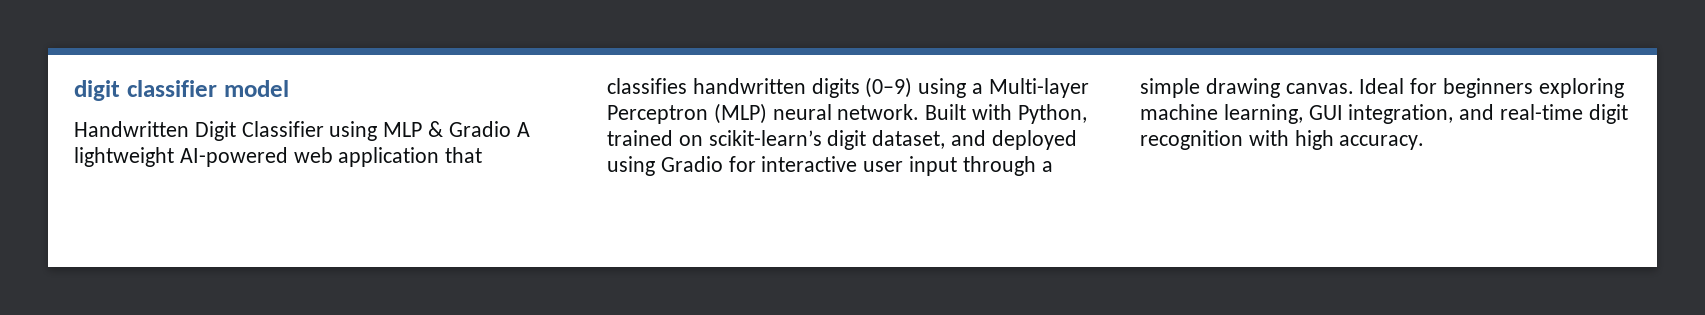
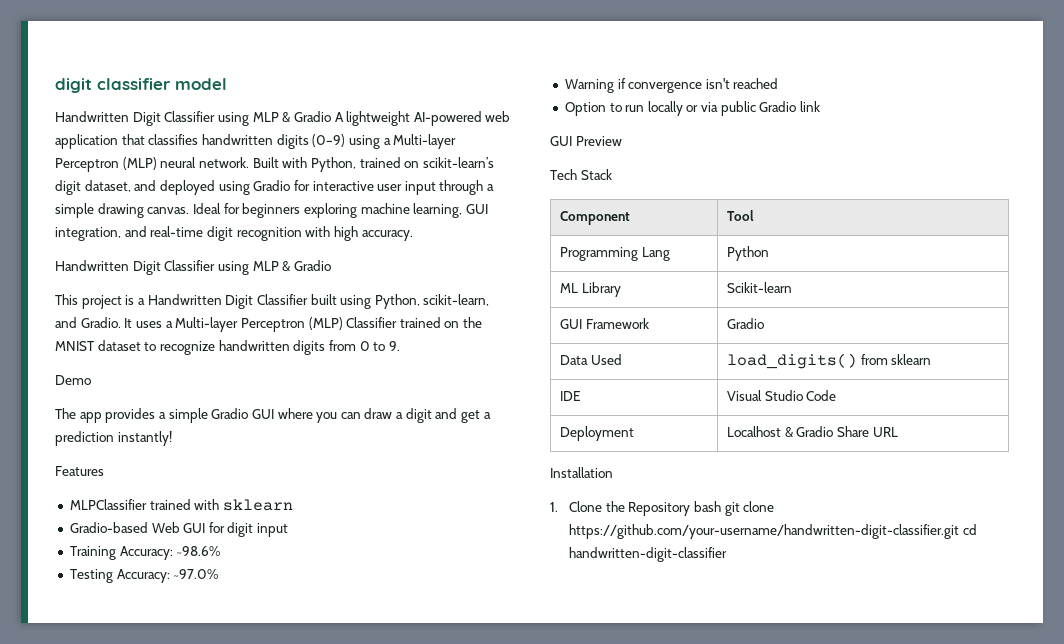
(1425, 142) none -> [55,260,331,275] [55,294,490,309] [55,317,483,332] [55,340,400,355] [55,375,91,385] [55,408,491,423] [55,431,172,446] [55,466,104,476] [69,499,293,511] [69,522,289,537] [69,546,221,560] [69,569,219,583] [564,78,779,93] [564,101,821,116] [550,136,622,146] [550,169,612,180] [559,211,630,225] [726,210,754,221] [559,247,670,261] [726,246,769,261] [559,282,621,297] [726,282,792,293] [559,318,649,329] [726,318,764,329] [559,354,622,365] [726,353,932,369] [559,391,580,401] [726,390,837,401] [559,426,634,441] [726,426,898,437] [550,467,613,478] [550,501,775,516] [569,524,977,539] [569,547,728,562] // Handwritten Digit Classifier using MLP & Gradio // This project is a Handwritten Digit Classifier built using Python, scikit-learn, and Gradio. It uses a Multi-layer Perceptron (MLP) Classifier trained on the MNIST dataset to recognize handwritten digits from 0 to 9. // Demo // The app provides a simple Gradio GUI where you can draw a digit and get a prediction instantly! // Features // MLPClassifier trained with sklearn // Gradio-based Web GUI for digit input // Training Accuracy: ~98.6% // Testing Accuracy: ~97.0% // Warning if convergence isn't reached // Option to run locally or via public Gradio link // GUI Preview // Tech Stack // Component | Tool // Programming Lang | Python // ML Library | Scikit-learn // GUI Framework | Gradio // Data Used | load_digits() from sklearn // IDE | Visual Studio Code // Deployment | Localhost & Gradio Share URL // Installation // 1. Clone the Repository bash git clone https://github.com/your-username/handwritten-digit-classifier.git cd handwritten-digit-classifier

